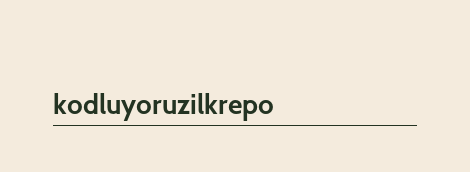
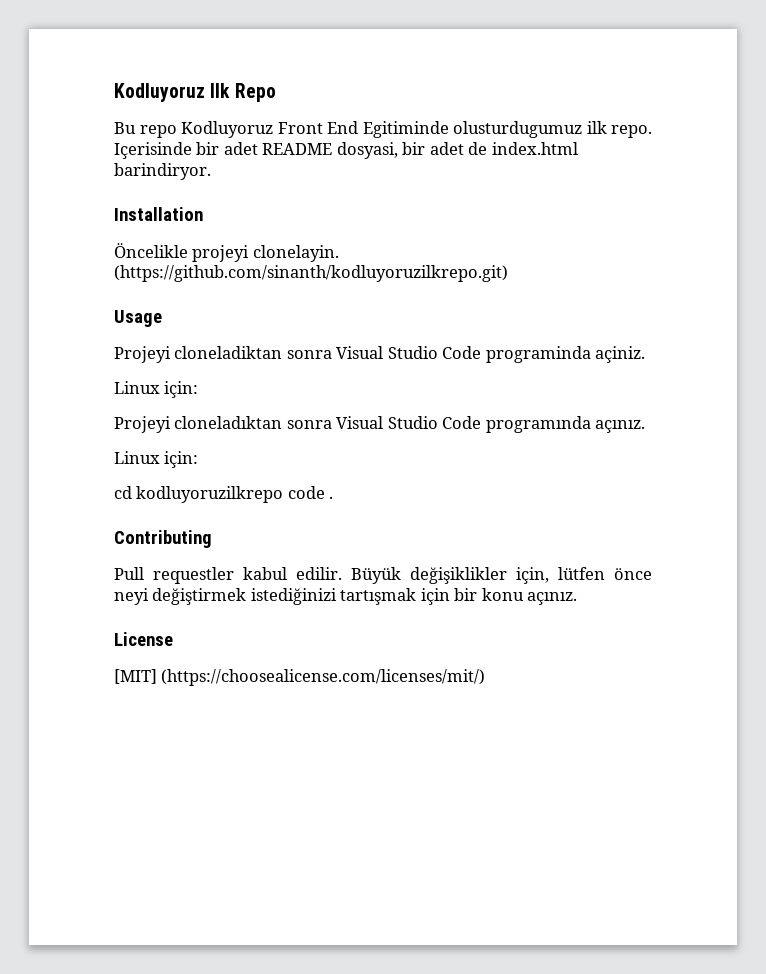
[53,93,274,121] kodluyoruzilkrepo -> [114,83,276,102] [114,121,652,138] [114,142,578,159] [114,163,211,180] [114,207,203,221] [114,243,339,262] [114,265,508,282] [114,310,162,327] [114,346,646,363] [114,381,199,398] [114,416,646,433] [114,451,199,468] [114,486,334,503] [114,530,212,548] [114,567,652,584] [114,588,578,605] [114,632,173,646] [114,669,486,686] Kodluyoruz Ilk Repo // Bu repo Kodluyoruz Front End Egitiminde olusturdugumuz ilk repo. Içerisinde bir adet README dosyasi, bir adet de index.html barindiryor. // Installation // Öncelikle projeyi clonelayin. (https://github.com/sinanth/kodluyoruzilkrepo.git) // Usage // Projeyi cloneladiktan sonra Visual Studio Code programinda açiniz. // Linux için: // Projeyi cloneladıktan sonra Visual Studio Code programında açınız. // Linux için: // cd kodluyoruzilkrepo code . // Contributing // Pull requestler kabul edilir. Büyük değişiklikler için, lütfen önce neyi değiştirmek istediğinizi tartışmak için bir konu açınız. // License // [MIT] (https://choosealicense.com/licenses/mit/)

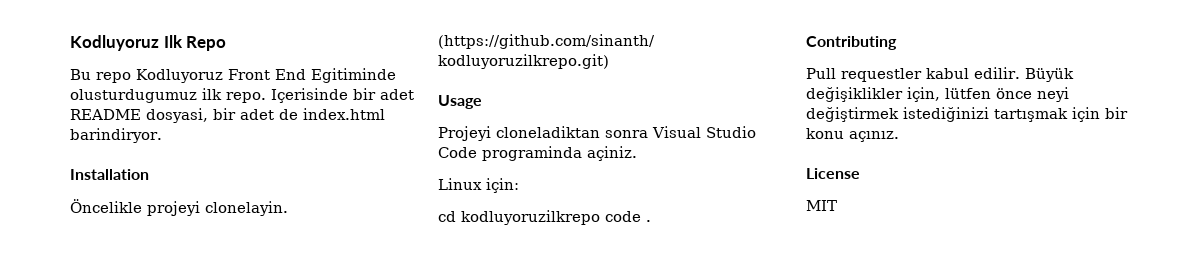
[114,416,646,433] [114,451,199,468] // Projeyi cloneladıktan sonra Visual Studio Code programında açınız. // Linux için: -> (519, 185) none
[114,669,486,686] [MIT] (https://choosealicense.com/licenses/mit/) -> [806,200,837,211] MIT

